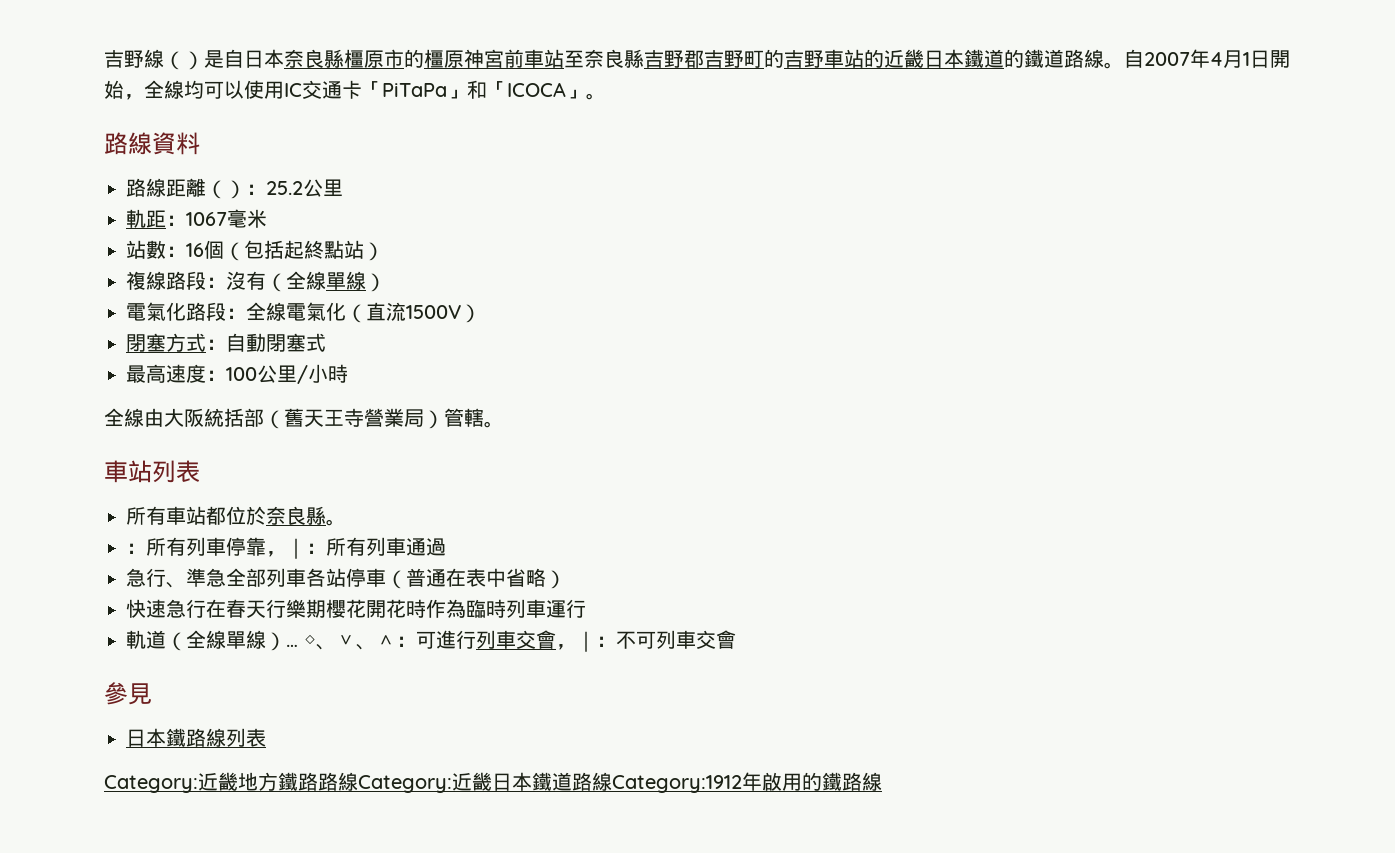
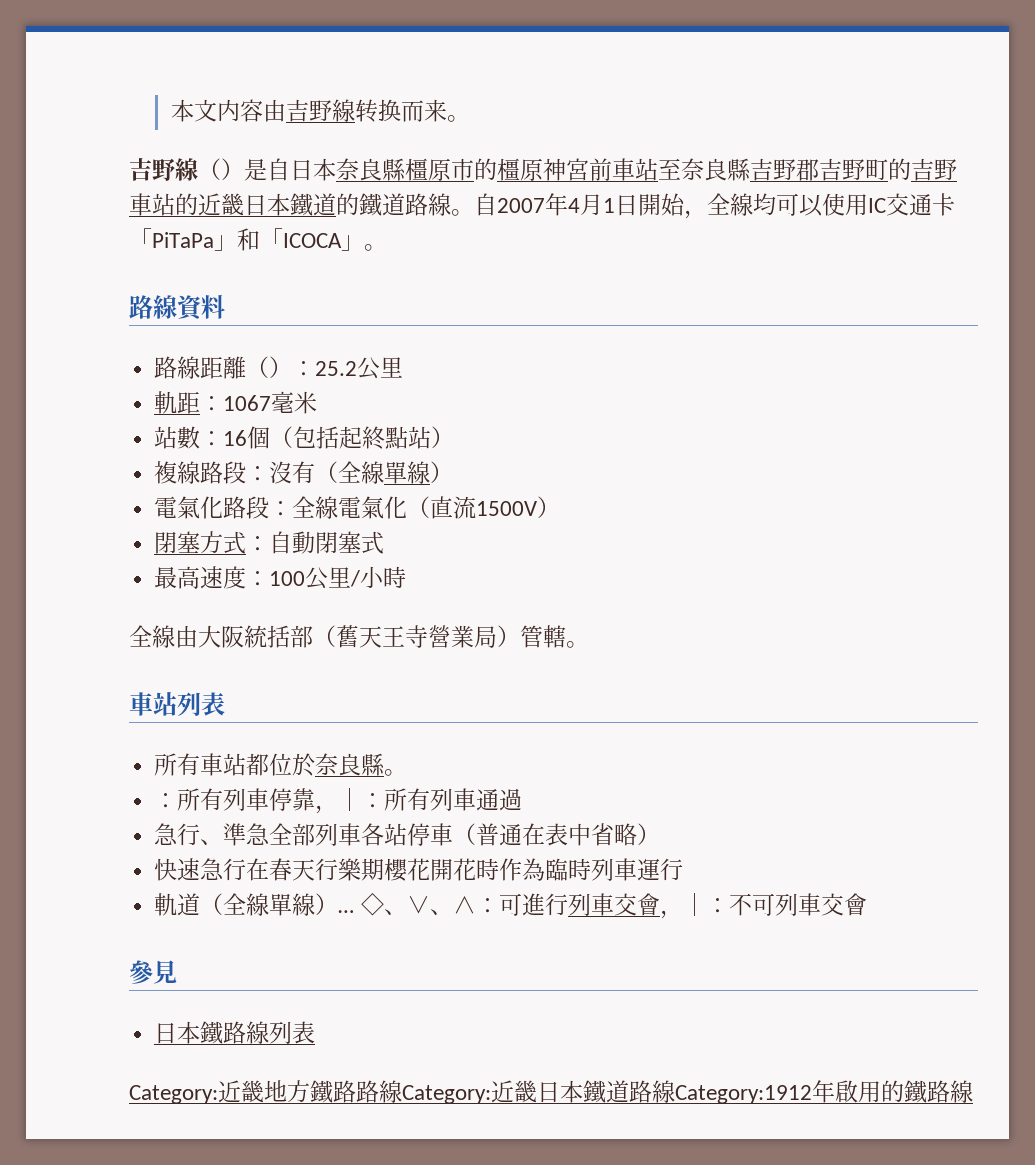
(104, 59) none -> [170,99,470,123] 本文内容由吉野線转换而来。 //

